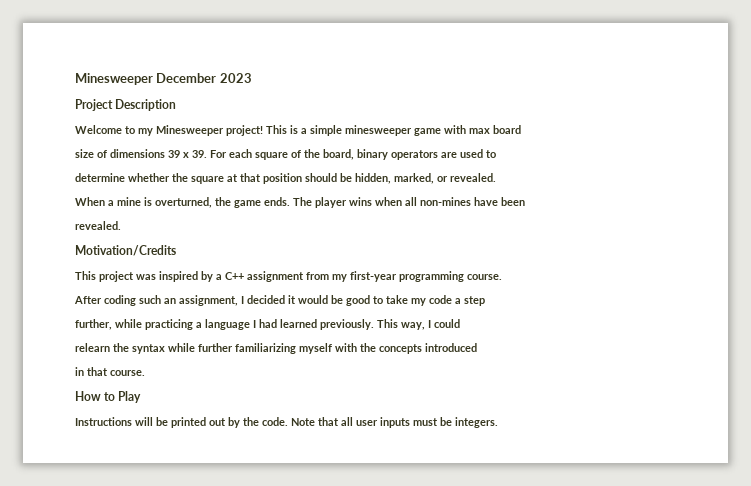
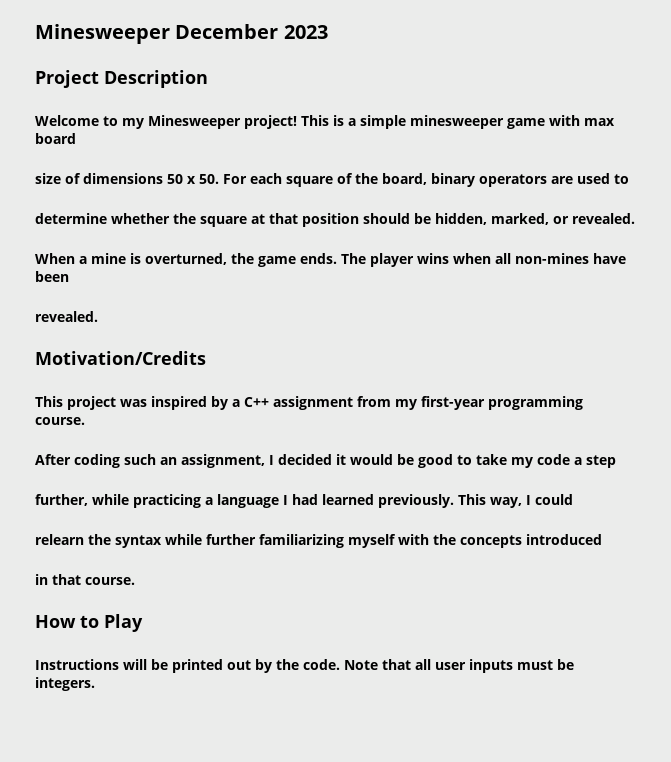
[168,150,207,158] 39 x 39. -> [167,174,219,184] 50 x 50.

